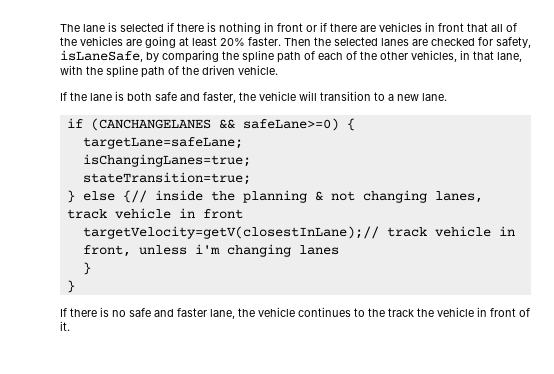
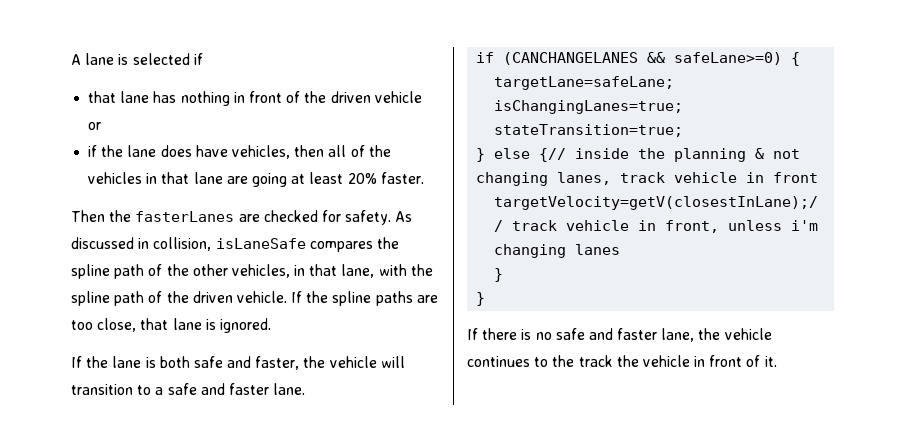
[60,24,80,32] The -> [71,54,81,65] A
[177,22,488,34] there is nothing in front or if there are vehicles in front that -> [88,91,422,106] [88,122,102,130] [88,145,325,159] // that lane has nothing in front of the driven vehicle or // if the lane does have vehicles, then
(123, 41) none -> [146,172,223,184] in that lane
(281, 41) none -> (424, 178) //
[334,37,409,46] selected lanes -> [135,211,235,222] fasterLanes
[496,37,531,48] [60,50,357,63] safety, isLaneSafe, by comparing the spline path of each of -> [345,210,413,225] [71,237,399,252] [71,264,163,279] safety. As discussed in collision, isLaneSafe compares the spline path of
(278, 70) none -> [291,291,438,306] [71,318,271,333] If the spline paths are too close, that lane is ignored.
[397,94,419,101] new -> [167,383,269,395] safe and faster

